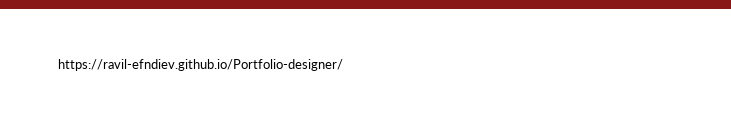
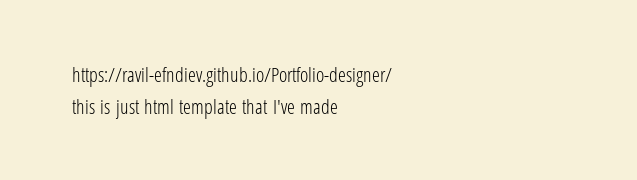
(343, 65) none -> [72,99,338,119] // this is just html template that I've made

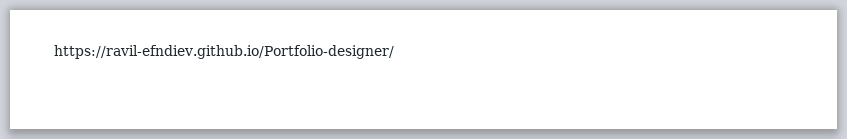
[72,99,338,119] // this is just html template that I've made -> (394, 52) none

